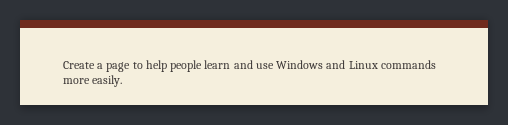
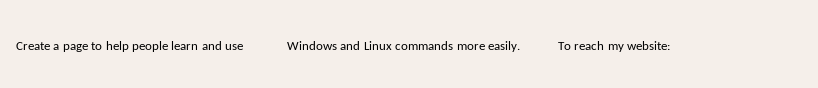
(123, 81) none -> [558,41,671,52] To reach my website:

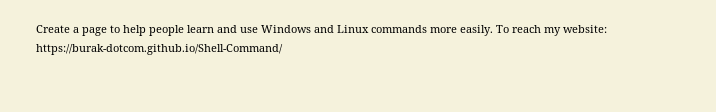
(671, 45) none -> [36,44,283,55] https://burak-dotcom.github.io/Shell-Command/

